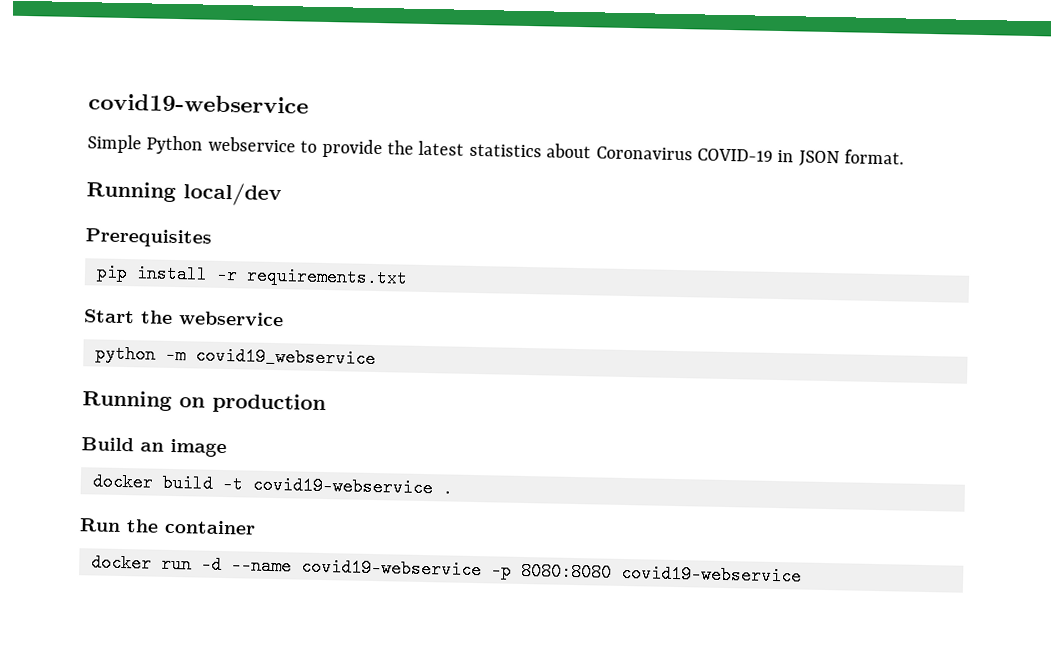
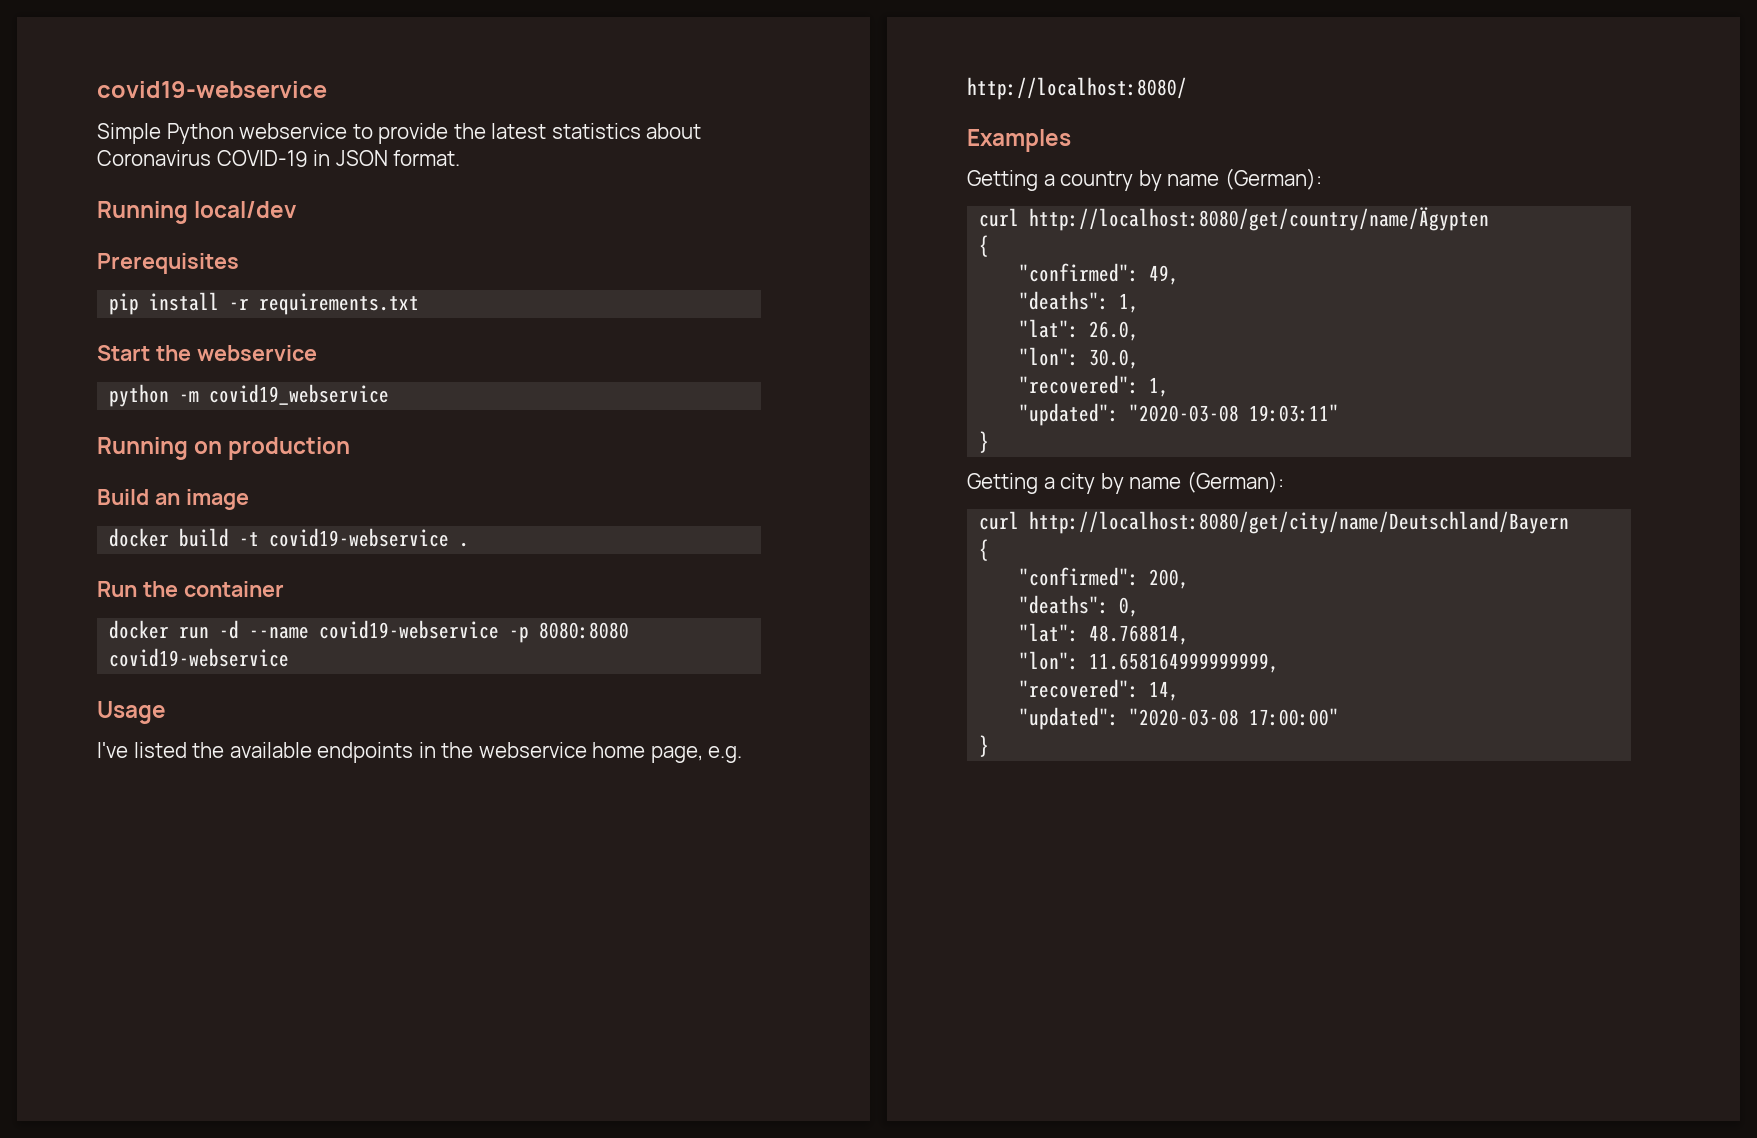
(802, 574) none -> [97,701,166,724] [97,742,743,763] [967,77,1187,100] [967,129,1071,152] [967,168,1322,191] [979,207,1490,231] [979,235,990,257] [1019,263,1180,285] [1019,291,1140,313] [1019,319,1140,341] [1019,347,1140,369] [1019,375,1170,397] [1019,403,1340,426] [979,431,990,453] [967,471,1284,494] [979,511,1570,534] [979,539,990,561] [1019,567,1190,589] [1019,595,1140,617] [1019,623,1190,645] [1019,651,1280,673] [1019,679,1180,701] [1019,707,1340,730] [979,735,990,757] // Usage // I've listed the available endpoints in the webservice home page, e.g. http://localhost:8080/ // Examples // Getting a country by name (German): // curl http://localhost:8080/get/country/name/Ägypten // { // "confirmed": 49, // "deaths": 1, // "lat": 26.0, // "lon": 30.0, // "recovered": 1, // "updated": "2020-03-08 19:03:11" // } // Getting a city by name (German): // curl http://localhost:8080/get/city/name/Deutschland/Bayern // { // "confirmed": 200, // "deaths": 0, // "lat": 48.768814, // "lon": 11.658164999999999, // "recovered": 14, // "updated": "2020-03-08 17:00:00" // }

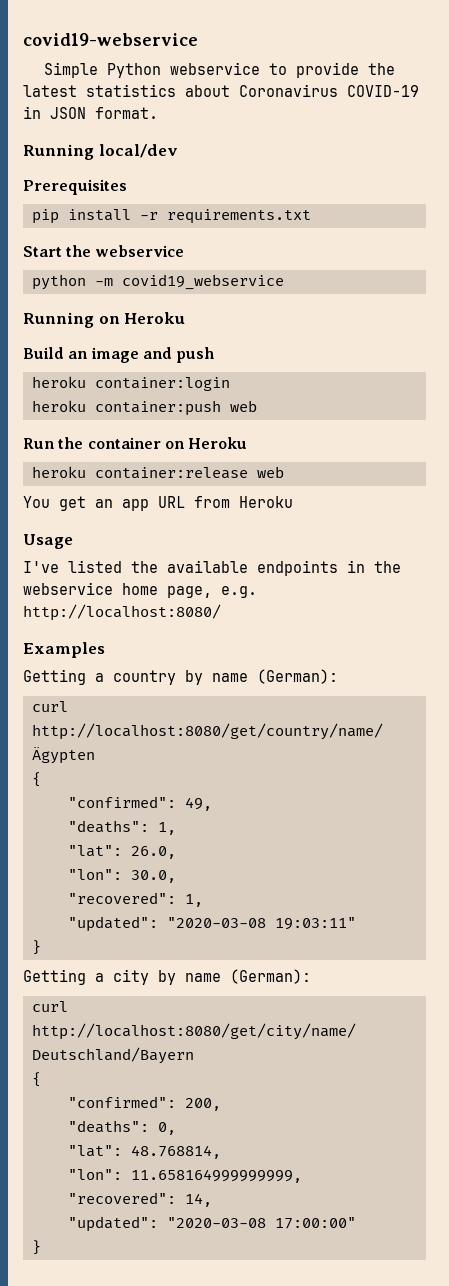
[228,437,351,460] production -> [124,312,186,324] Heroku
[109,528,470,547] [97,581,284,597] [109,620,630,643] [109,648,290,667] // docker build -t covid19-webservice . // Run the container // docker run -d --name covid19-webservice -p 8080:8080 covid19-webservice -> [142,347,215,363] [31,376,230,391] [31,400,257,416] [23,437,248,449] [31,466,284,479] [23,496,293,511] and push // heroku container:login // heroku container:push web // Run the container on Heroku // heroku container:release web // You get an app URL from Heroku

